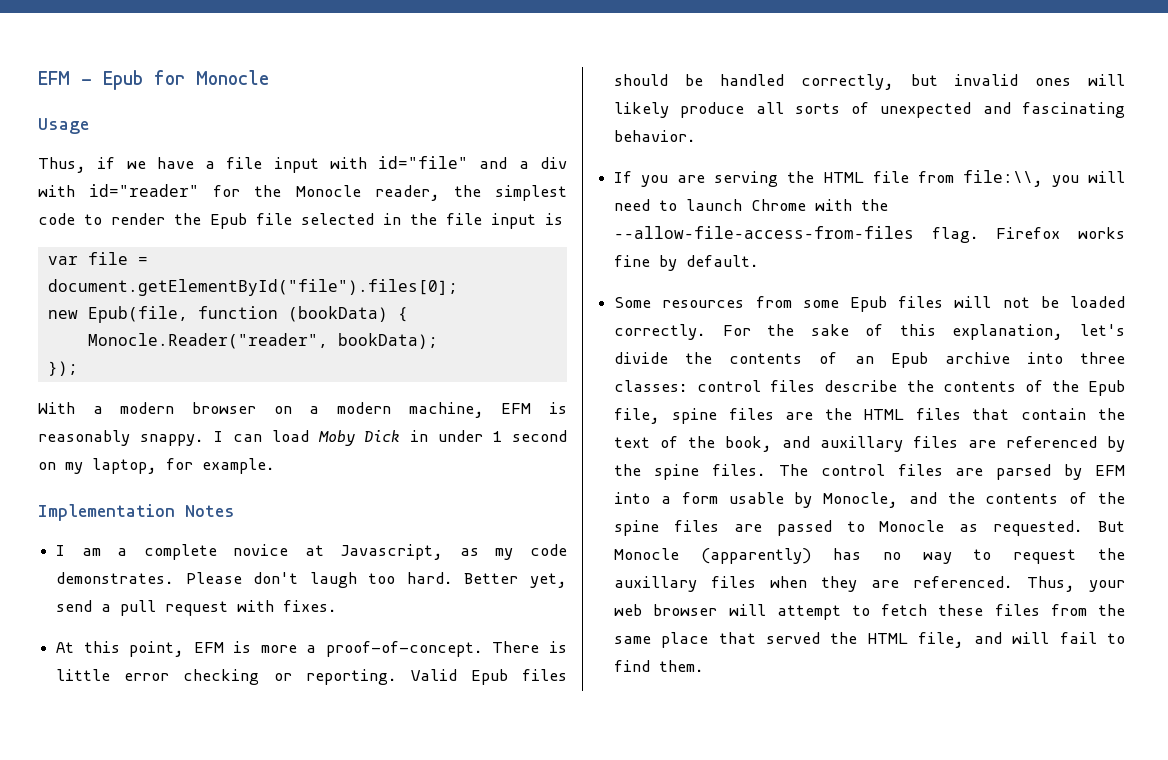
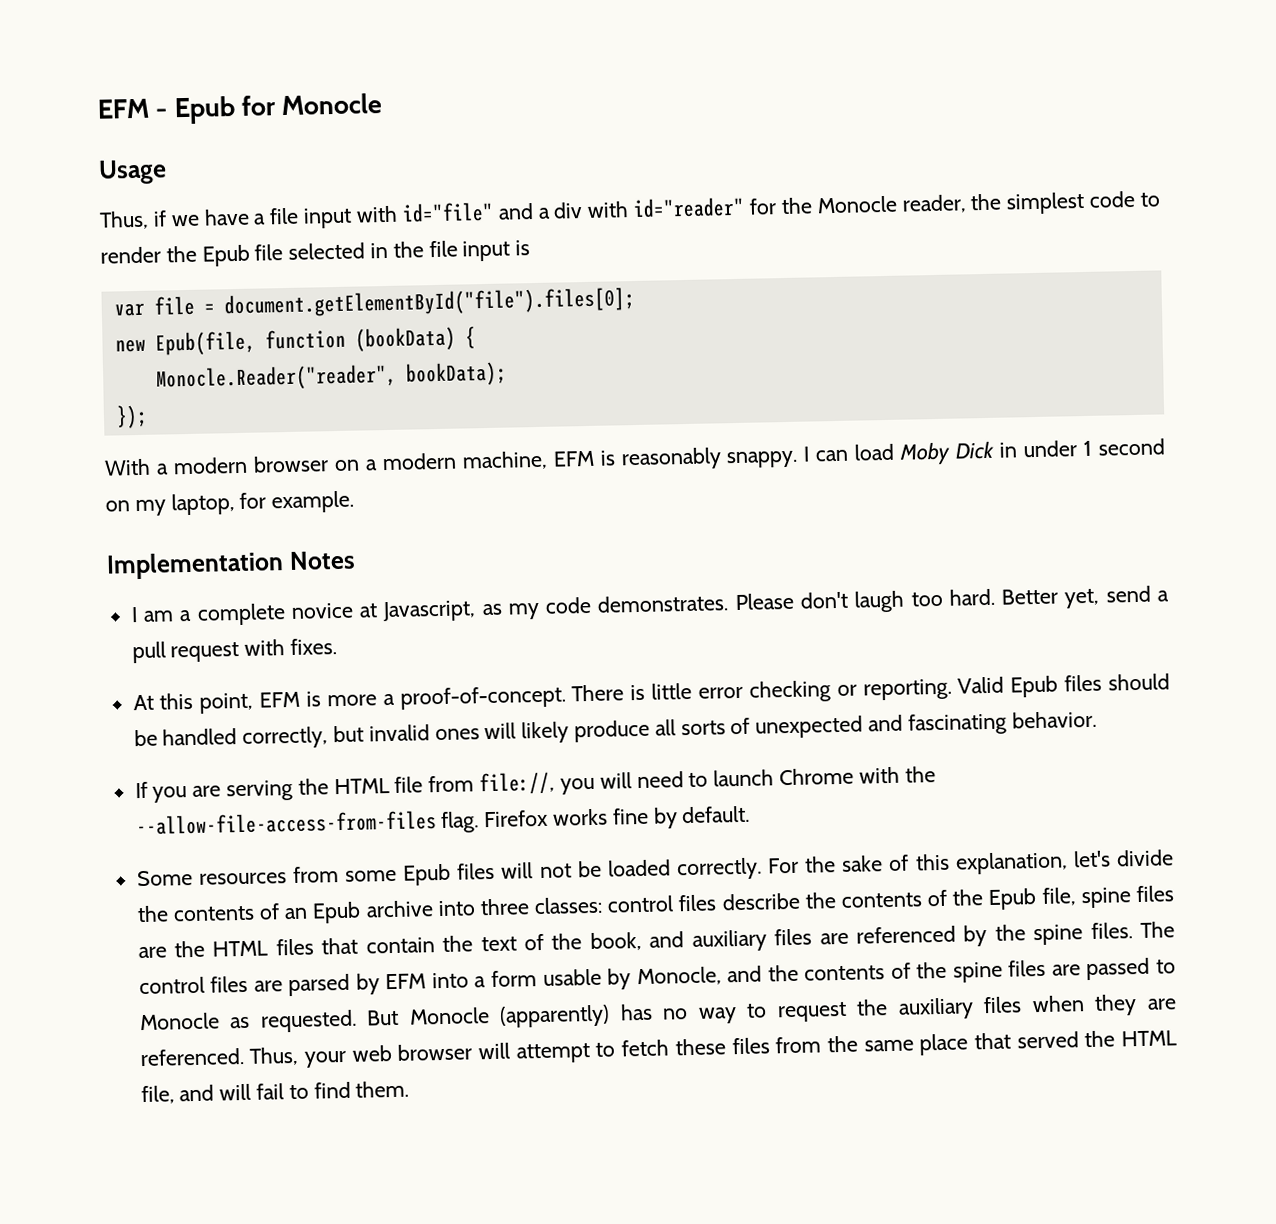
[962,170,1043,187] file:\\, -> [479,771,556,796] file://,
[820,436,904,452] auxillary -> [691,929,767,952] auxiliary
[614,576,698,592] auxillary -> [897,997,974,1020] auxiliary

